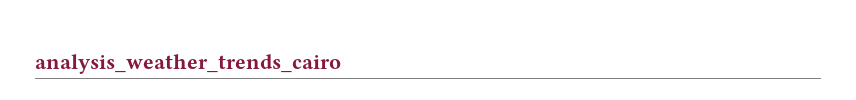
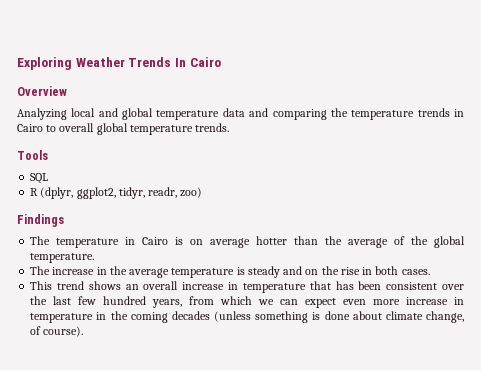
[35,54,341,74] analysis_weather_trends_cairo -> [17,57,221,70] [17,86,67,96] [17,108,465,120] [17,123,230,135] [17,150,48,160] [30,173,49,184] [30,187,203,199] [17,214,64,227] [30,236,465,248] [30,253,95,263] [30,266,430,278] [30,281,464,293] [30,296,464,308] [30,311,465,323] [30,326,84,337] Exploring Weather Trends In Cairo // Overview // Analyzing local and global temperature data and comparing the temperature trends in Cairo to overall global temperature trends. // Tools // SQL // R (dplyr, ggplot2, tidyr, readr, zoo) // Findings // The temperature in Cairo is on average hotter than the average of the global temperature. // The increase in the average temperature is steady and on the rise in both cases. // This trend shows an overall increase in temperature that has been consistent over the last few hundred years, from which we can expect even more increase in temperature in the coming decades (unless something is done about climate change, of course).

